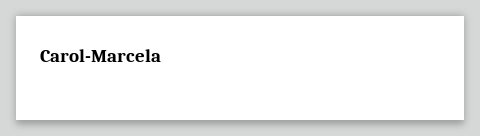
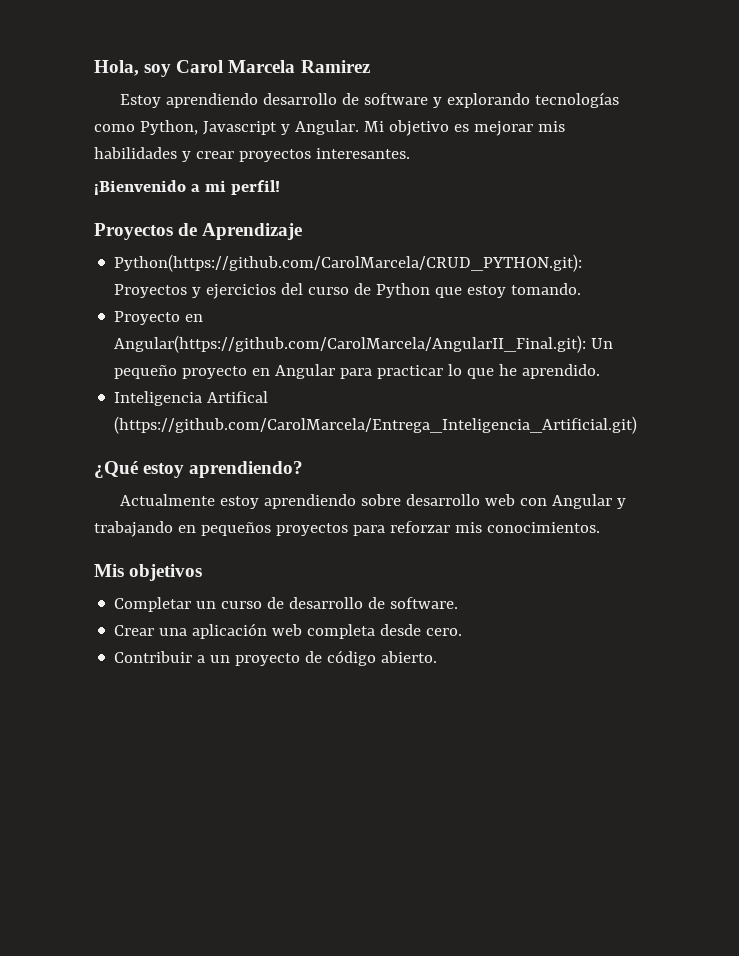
[40,49,161,62] Carol-Marcela -> [94,60,371,77] [119,92,619,108] [94,120,565,136] [94,147,410,162] [94,180,280,195] [94,223,303,240] [114,254,583,272] [114,283,582,299] [114,311,204,325] [114,335,614,353] [114,364,601,379] [114,391,269,406] [114,416,638,434] [94,461,304,478] [119,494,626,509] [94,521,600,537] [94,564,203,581] [114,597,459,612] [114,623,463,639] [114,650,438,666] Hola, soy Carol Marcela Ramirez // Estoy aprendiendo desarrollo de software y explorando tecnologías como Python, Javascript y Angular. Mi objetivo es mejorar mis habilidades y crear proyectos interesantes. // ¡Bienvenido a mi perfil! // Proyectos de Aprendizaje // Python(https://github.com/CarolMarcela/CRUD_PYTHON.git): Proyectos y ejercicios del curso de Python que estoy tomando. // Proyecto en Angular(https://github.com/CarolMarcela/AngularII_Final.git): Un pequeño proyecto en Angular para practicar lo que he aprendido. // Inteligencia Artifical (https://github.com/CarolMarcela/Entrega_Inteligencia_Artificial.git) // ¿Qué estoy aprendiendo? // Actualmente estoy aprendiendo sobre desarrollo web con Angular y trabajando en pequeños proyectos para reforzar mis conocimientos. // Mis objetivos // Completar un curso de desarrollo de software. // Crear una aplicación web completa desde cero. // Contribuir a un proyecto de código abierto.

